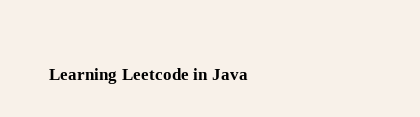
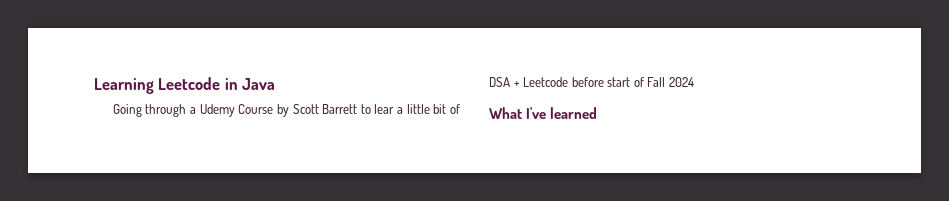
(248, 74) none -> [112,104,460,117] [489,77,694,87] [489,107,598,119] // Going through a Udemy Course by Scott Barrett to lear a little bit of DSA + Leetcode before start of Fall 2024 // What I've learned

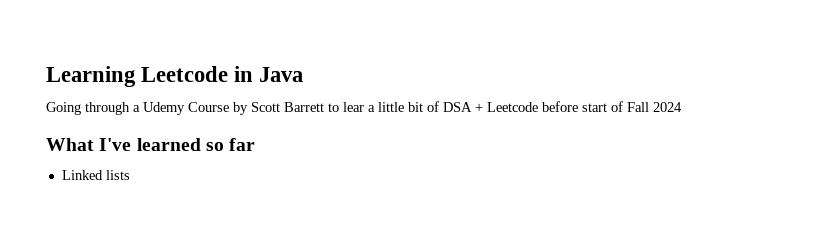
(598, 113) none -> [205,138,256,151] [61,170,130,180] so far // Linked lists

